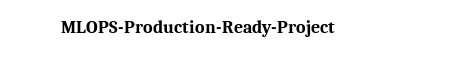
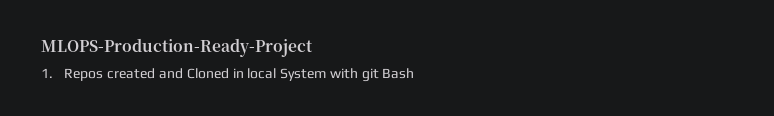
(335, 28) none -> [41,68,415,82] // 1. Repos created and Cloned in local System with git Bash

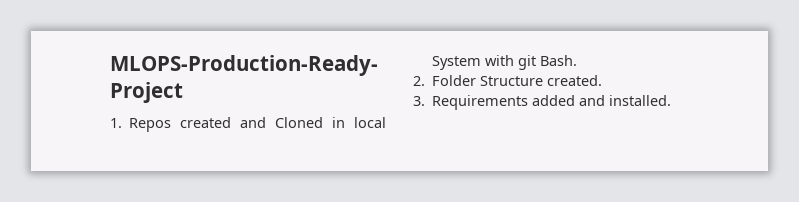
[382,68,415,79] Bash -> [540,55,578,66] [413,75,603,86] [413,95,672,110] Bash. // 2. Folder Structure created. // 3. Requirements added and installed.

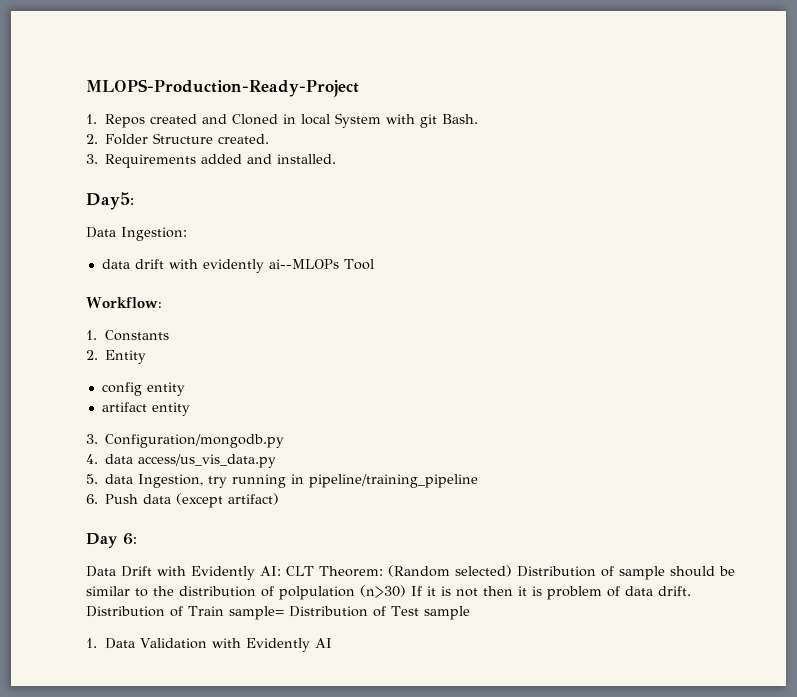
(672, 100) none -> [86,192,134,210] [86,227,187,241] [101,259,374,273] [86,297,162,308] [86,330,170,341] [86,350,147,364] [101,382,185,396] [101,402,190,416] [86,434,285,448] [86,454,277,468] [86,474,479,488] [86,493,280,508] [86,533,137,548] [86,565,735,580] [86,585,691,600] [86,606,470,620] [86,638,333,652] // Day5: // Data Ingestion: // data drift with evidently ai--MLOPs Tool // Workflow: // 1. Constants // 2. Entity // config entity // artifact entity // 3. Configuration/mongodb.py // 4. data access/us_vis_data.py // 5. data Ingestion, try running in pipeline/training_pipeline // 6. Push data (except artifact) // Day 6: // Data Drift with Evidently AI: CLT Theorem: (Random selected) Distribution of sample should be similar to the distribution of polpulation (n>30) If it is not then it is problem of data drift. Distribution of Train sample= Distribution of Test sample // 1. Data Validation with Evidently AI

